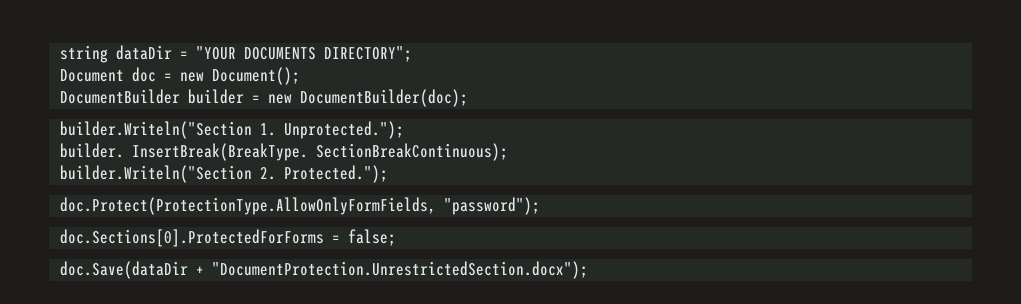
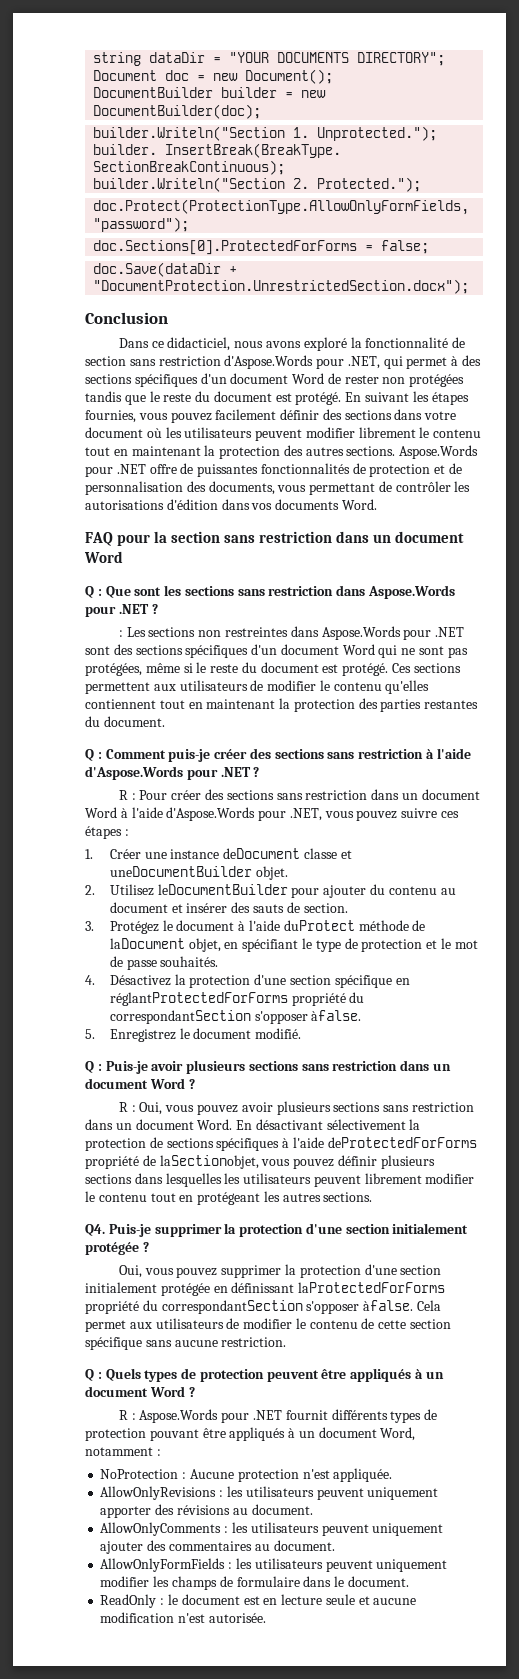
(588, 270) none -> [85,312,168,324] [118,337,466,351] [85,355,482,369] [85,373,465,387] [85,391,469,405] [85,409,457,423] [85,427,482,441] [85,445,479,459] [85,463,463,477] [85,481,471,495] [85,499,377,510] [85,531,465,546] [84,551,123,563] [85,585,456,599] [85,604,158,617] [118,626,465,640] [85,644,468,658] [85,662,461,676] [85,680,430,694] [85,698,479,712] [85,716,165,727] [85,748,471,762] [85,766,260,780] [118,789,480,800] [85,807,460,821] [85,826,129,839] [85,848,352,859] [109,866,288,880] [85,884,456,898] [109,902,348,913] [85,920,426,934] [109,938,478,952] [109,956,219,970] [85,974,410,988] [109,992,365,1006] [109,1010,362,1024] [85,1028,302,1042] [85,1060,452,1074] [85,1078,195,1089] [118,1101,474,1115] [85,1119,421,1130] [85,1137,477,1151] [85,1155,435,1169] [85,1173,475,1187] [85,1191,373,1205] [85,1223,469,1237] [85,1242,149,1255] [118,1264,442,1278] [85,1282,446,1296] [85,1300,441,1314] [85,1318,452,1332] [85,1337,287,1350] [85,1368,444,1382] [85,1386,195,1397] [118,1409,438,1423] [85,1427,416,1441] [85,1447,161,1456] [100,1468,393,1482] [100,1486,439,1500] [100,1504,313,1518] [100,1522,444,1536] [100,1540,335,1554] [100,1558,448,1572] [100,1576,409,1590] [100,1594,417,1608] [100,1612,266,1623] // Conclusion // Dans ce didacticiel, nous avons exploré la fonctionnalité de section sans restriction d'Aspose.Words pour .NET, qui permet à des sections spécifiques d'un document Word de rester non protégées tandis que le reste du document est protégé. En suivant les étapes fournies, vous pouvez facilement définir des sections dans votre document où les utilisateurs peuvent modifier librement le contenu tout en maintenant la protection des autres sections. Aspose.Words pour .NET offre de puissantes fonctionnalités de protection et de personnalisation des documents, vous permettant de contrôler les autorisations d'édition dans vos documents Word. // FAQ pour la section sans restriction dans un document Word // Q : Que sont les sections sans restriction dans Aspose.Words pour .NET ? // : Les sections non restreintes dans Aspose.Words pour .NET sont des sections spécifiques d'un document Word qui ne sont pas protégées, même si le reste du document est protégé. Ces sections permettent aux utilisateurs de modifier le contenu qu'elles contiennent tout en maintenant la protection des parties restantes du document. // Q : Comment puis-je créer des sections sans restriction à l'aide d'Aspose.Words pour .NET ? // R : Pour créer des sections sans restriction dans un document Word à l'aide d'Aspose.Words pour .NET, vous pouvez suivre ces étapes : // 1. Créer une instance deDocument classe et uneDocumentBuilder objet. // 2. Utilisez leDocumentBuilder pour ajouter du contenu au document et insérer des sauts de section. // 3. Protégez le document à l'aide duProtect méthode de laDocument objet, en spécifiant le type de protection et le mot de passe souhaités. // 4. Désactivez la protection d'une section spécifique en réglantProtectedForForms propriété du correspondantSection s'opposer àfalse. // 5. Enregistrez le document modifié. // Q : Puis-je avoir plusieurs sections sans restriction dans un document Word ? // R : Oui, vous pouvez avoir plusieurs sections sans restriction dans un document Word. En désactivant sélectivement la protection de sections spécifiques à l'aide deProtectedForForms propriété de laSectionobjet, vous pouvez définir plusieurs sections dans lesquelles les utilisateurs peuvent librement modifier le contenu tout en protégeant les autres sections. // Q4. Puis-je supprimer la protection d'une section initialement protégée ? // Oui, vous pouvez supprimer la protection d'une section initialement protégée en définissant laProtectedForForms propriété du correspondantSection s'opposer àfalse. Cela permet aux utilisateurs de modifier le contenu de cette section spécifique sans aucune restriction. // Q : Quels types de protection peuvent être appliqués à un document Word ? // R : Aspose.Words pour .NET fournit différents types de protection pouvant être appliqués à un document Word, notamment : // NoProtection : Aucune protection n'est appliquée. // AllowOnlyRevisions : les utilisateurs peuvent uniquement apporter des révisions au document. // AllowOnlyComments : les utilisateurs peuvent uniquement ajouter des commentaires au document. // AllowOnlyFormFields : les utilisateurs peuvent uniquement modifier les champs de formulaire dans le document. // ReadOnly : le document est en lecture seule et aucune modification n'est autorisée.

